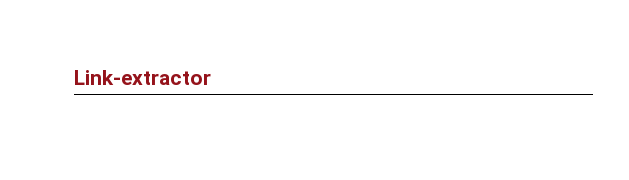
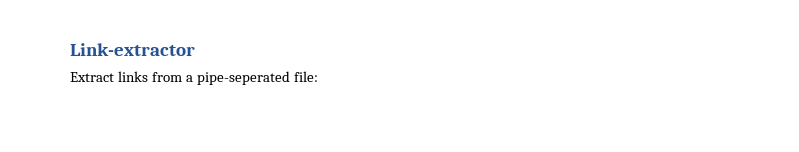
(211, 77) none -> [70,71,318,85] // Extract links from a pipe-seperated file:

